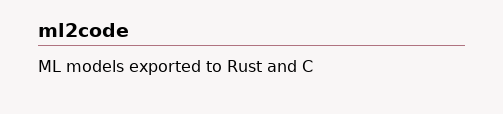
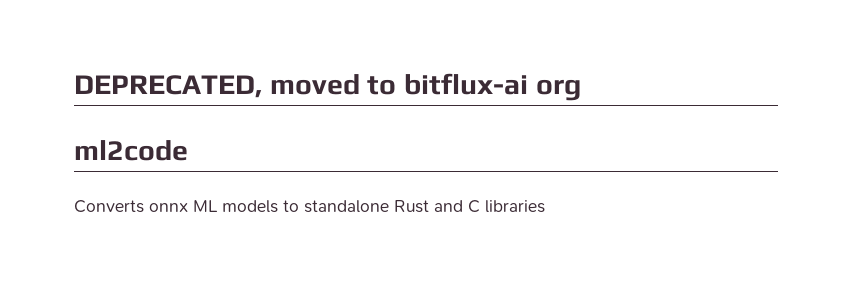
[38,23,129,37] [38,60,222,75] ml2code // ML models exported to -> [74,73,581,101] [74,140,188,161] [74,200,389,213] DEPRECATED, moved to bitflux-ai org // ml2code // Converts onnx ML models to standalone
(313, 66) none -> [485,200,545,213] libraries

